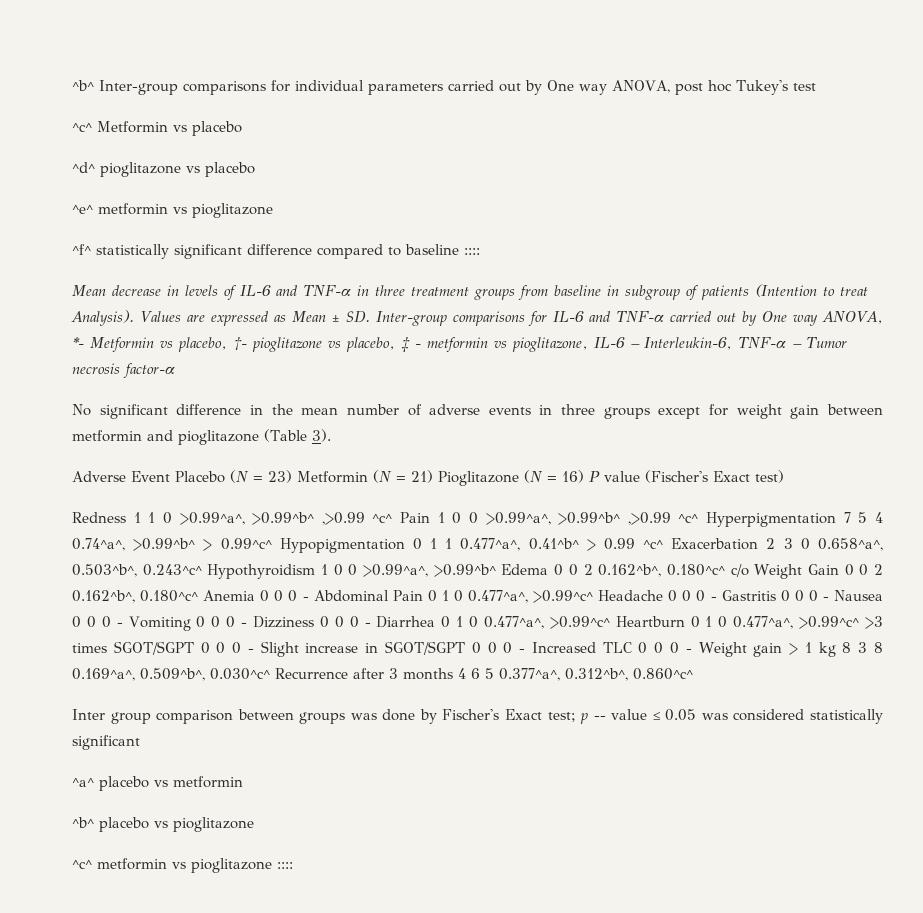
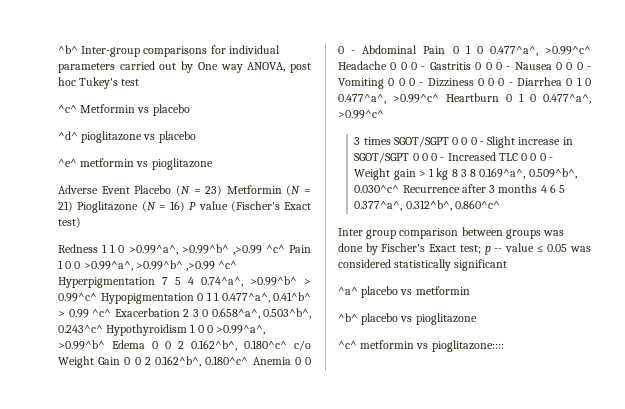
[72,244,480,259] [72,284,868,300] [71,310,883,326] [72,337,847,352] [72,363,175,378] [72,404,883,419] [72,429,331,445] // ^f^ statistically significant difference compared to baseline :::: // Mean decrease in levels of IL-6 and TNF-α in three treatment groups from baseline in subgroup of patients (Intention to treat Analysis). Values are expressed as Mean ± SD. Inter-group comparisons for IL-6 and TNF-α carried out by One way ANOVA, *- Metformin vs placebo, †- pioglitazone vs placebo, ‡ - metformin vs pioglitazone, IL-6 – Interleukin-6, TNF-α – Tumor necrosis factor-α // No significant difference in the mean number of adverse events in three groups except for weight gain between metformin and pioglitazone (Table 3). -> (213, 164) none
[865,616,883,629] >3 -> [354,137,361,145] // 3
[191,858,293,873] pioglitazone :::: -> [431,340,504,352] pioglitazone::::

